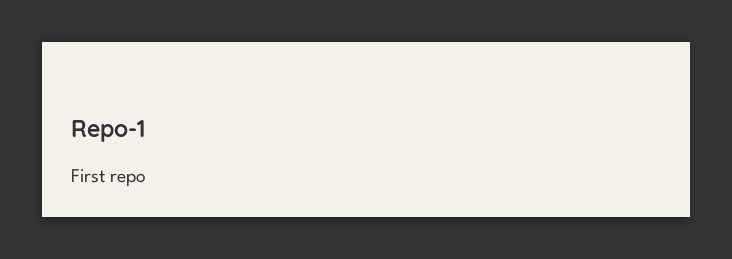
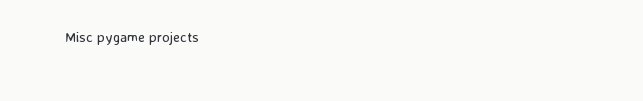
[71,120,145,142] [71,169,147,187] Repo-1 // First repo -> [65,31,199,45] Misc pygame projects

